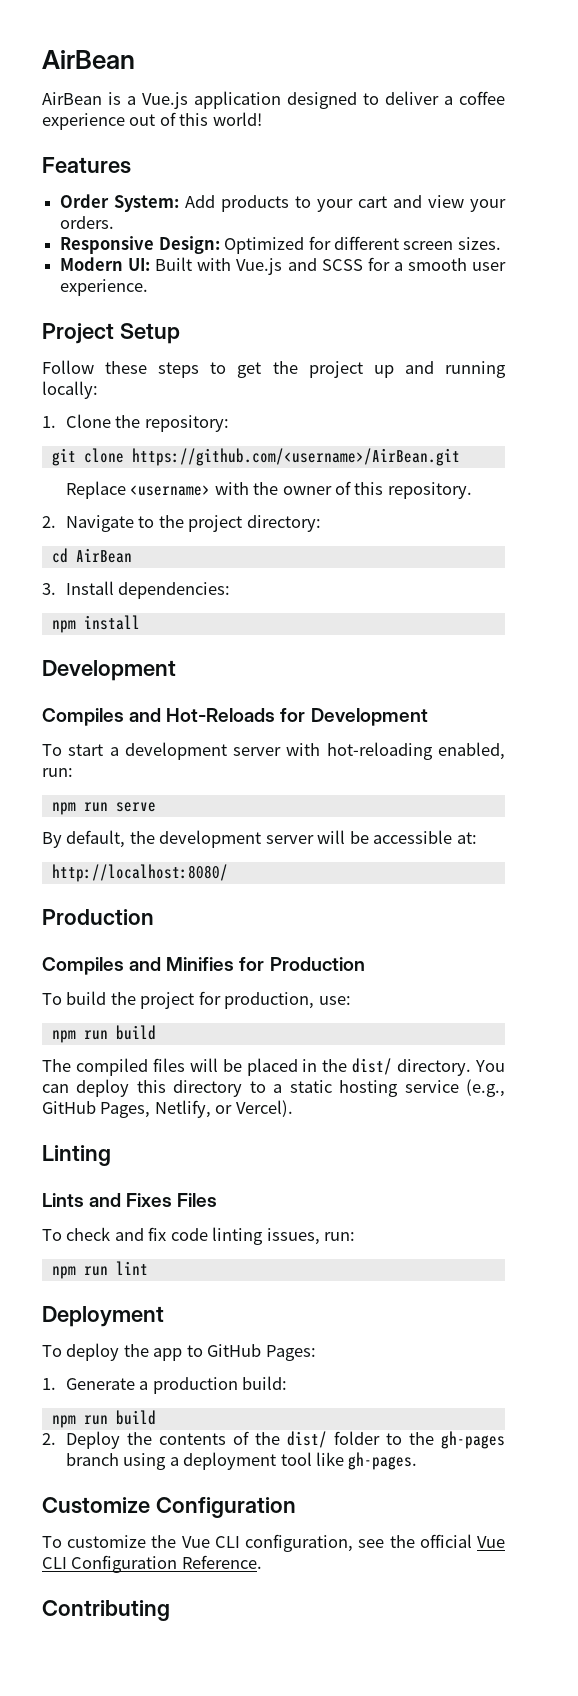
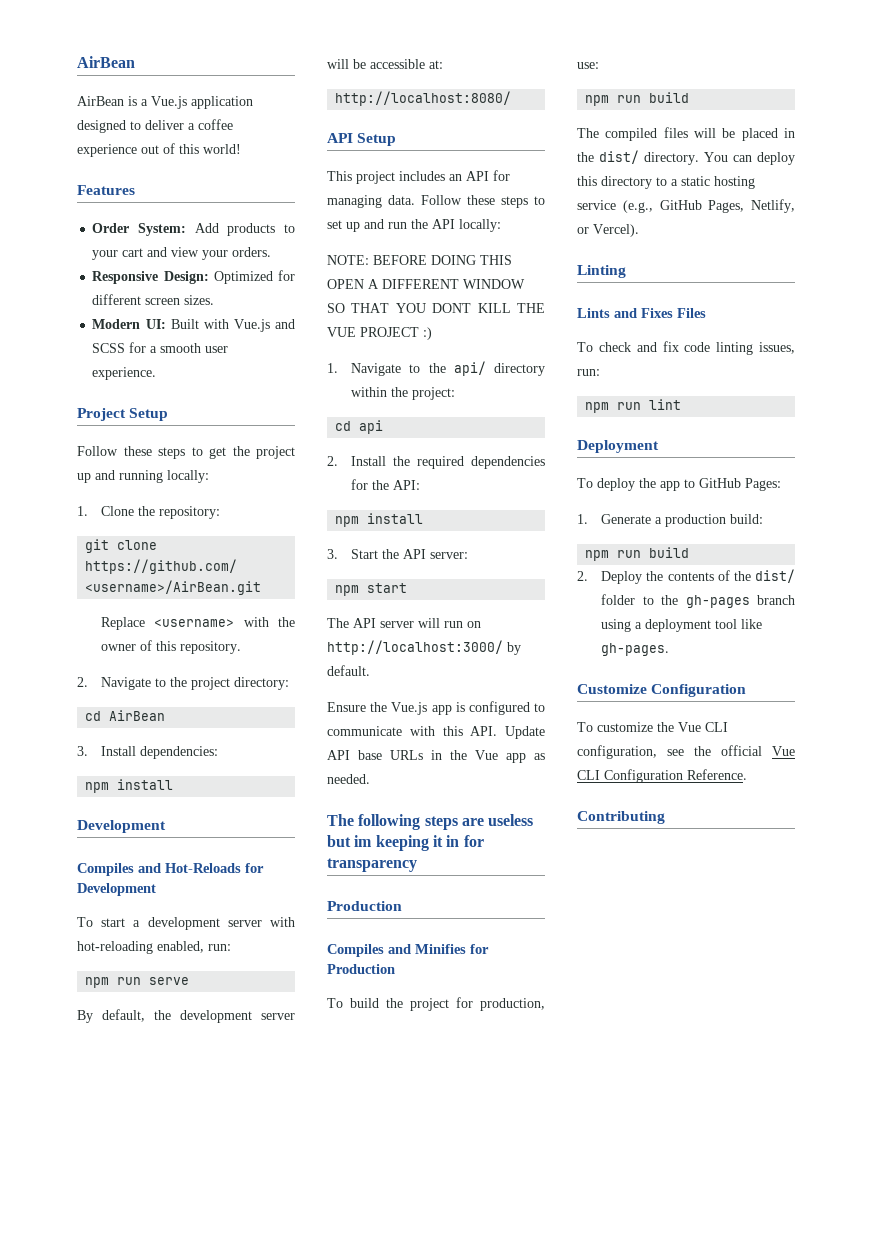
(228, 873) none -> [327,133,397,146] [327,170,510,184] [327,195,545,208] [327,219,501,232] [327,255,512,265] [327,279,525,289] [327,303,545,313] [327,327,432,340] [327,361,545,376] [351,387,456,400] [335,420,384,434] [327,456,545,469] [351,479,421,490] [335,513,424,527] [327,549,469,559] [335,583,408,596] [327,618,481,628] [327,640,521,655] [327,665,370,676] [327,701,545,715] [327,726,545,739] [327,750,545,763] [327,774,370,784] [327,814,534,830] [327,835,484,851] [327,858,417,872] // API Setup // This project includes an API for managing data. Follow these steps to set up and run the API locally: // NOTE: BEFORE DOING THIS OPEN A DIFFERENT WINDOW SO THAT YOU DONT KILL THE VUE PROJECT :) // 1. Navigate to the api/ directory within the project: // cd api // 2. Install the required dependencies for the API: // npm install // 3. Start the API server: // npm start // The API server will run on http://localhost:3000/ by default. // Ensure the Vue.js app is configured to communicate with this API. Update API base URLs in the Vue app as needed. // The following steps are useless but im keeping it in for transparency

